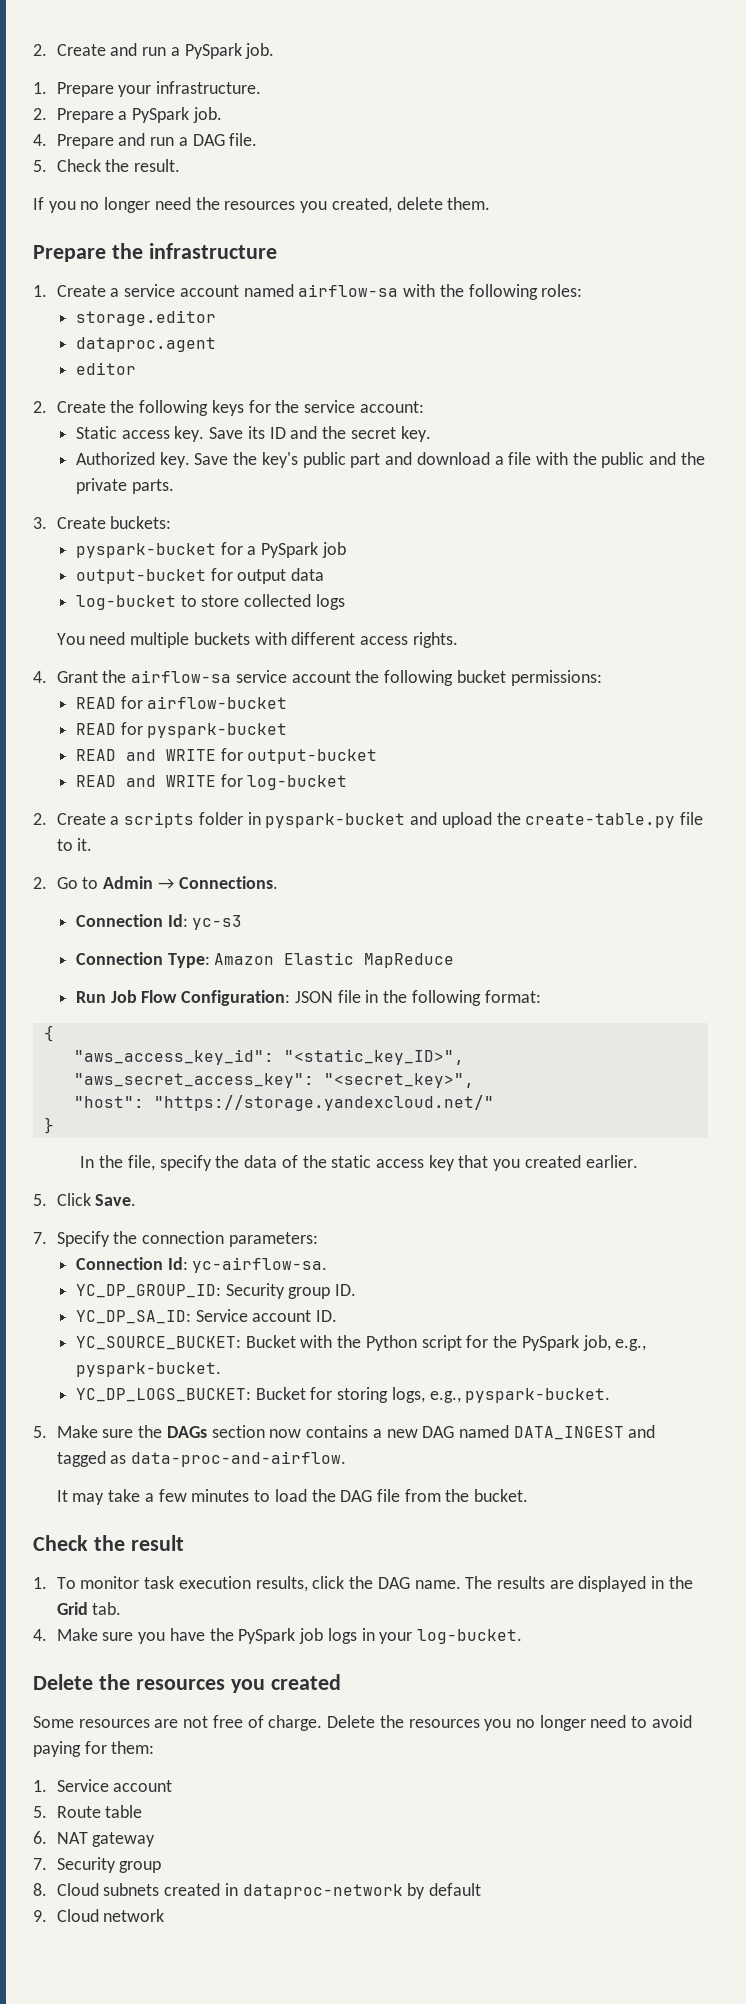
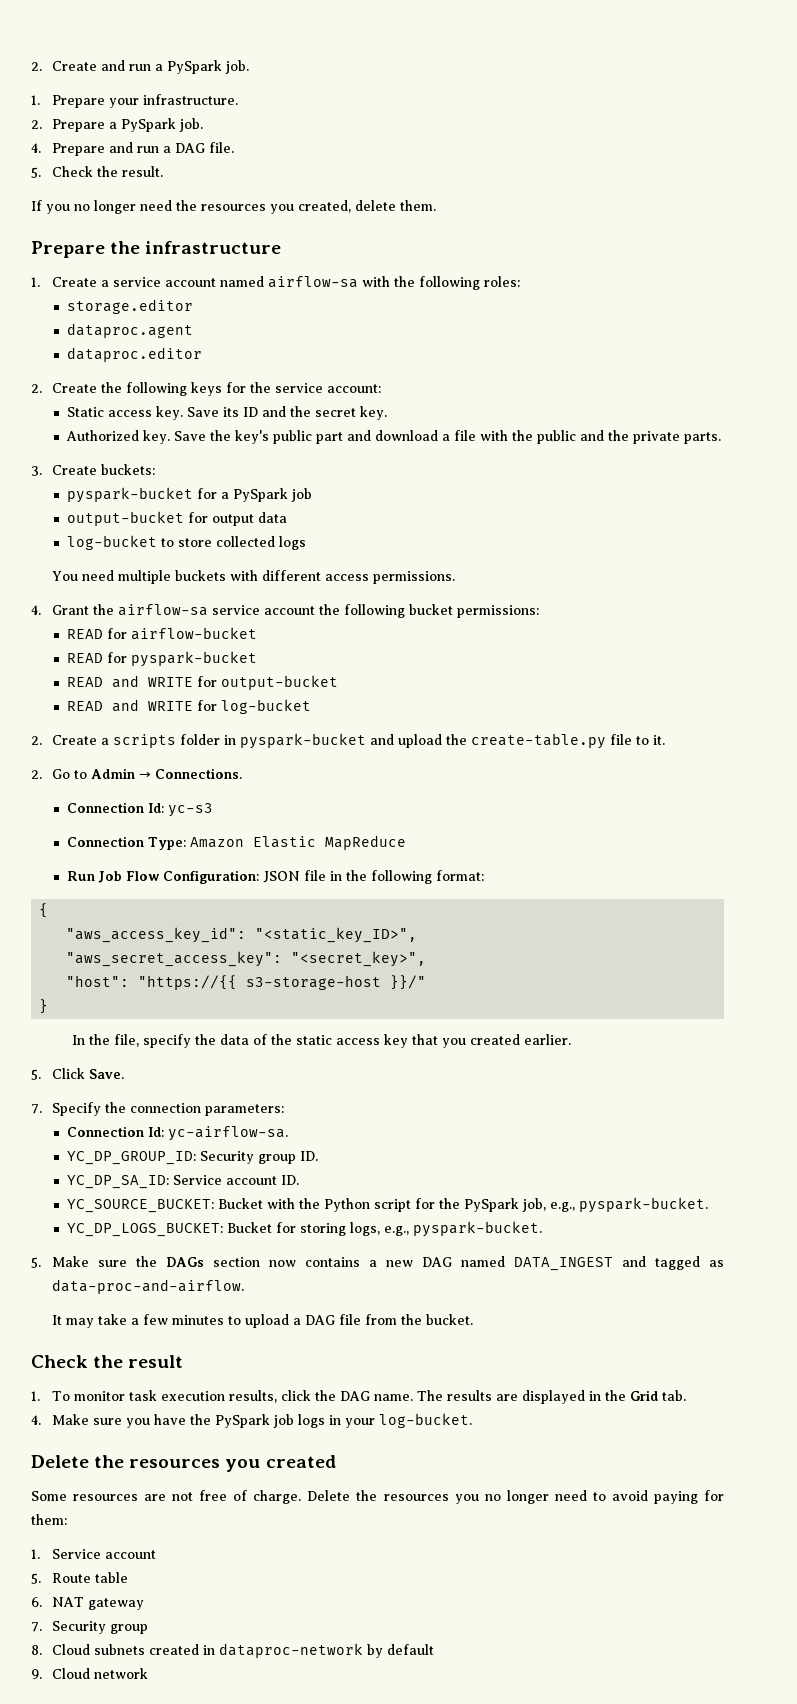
[75,362,136,375] editor -> [66,347,202,362] dataproc.editor
[412,632,458,648] rights. -> [372,571,455,584] permissions.
[153,1095,494,1111] "https://storage.yandexcloud.net/" -> [138,975,427,990] "https://{{ s3-storage-host }}/"
[274,1489,336,1502] load the -> [244,1314,301,1328] upload a

